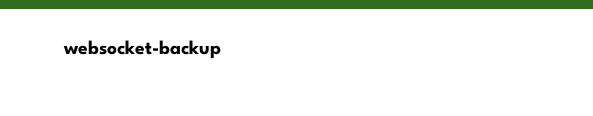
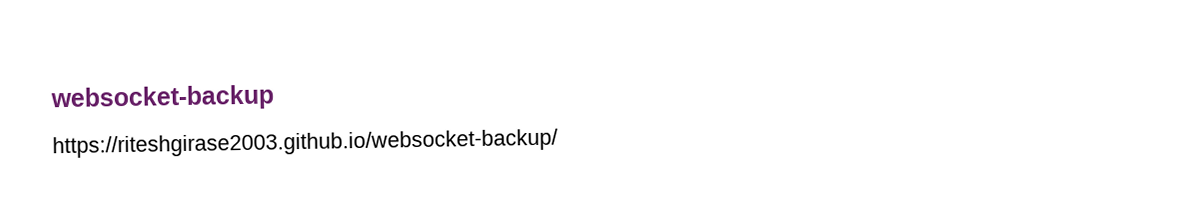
(221, 49) none -> [52,128,558,159] // https://riteshgirase2003.github.io/websocket-backup/

